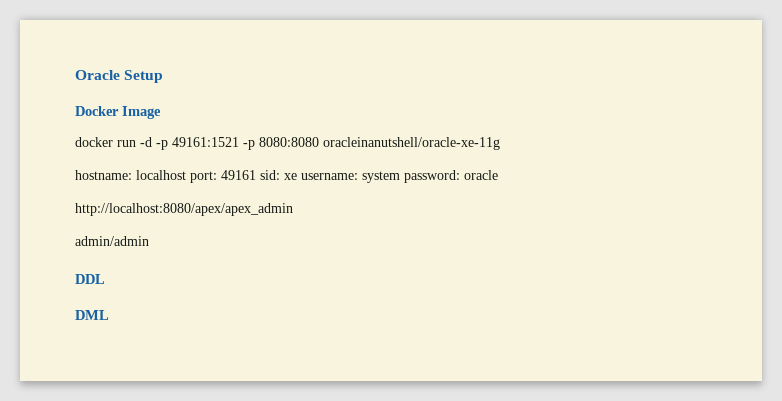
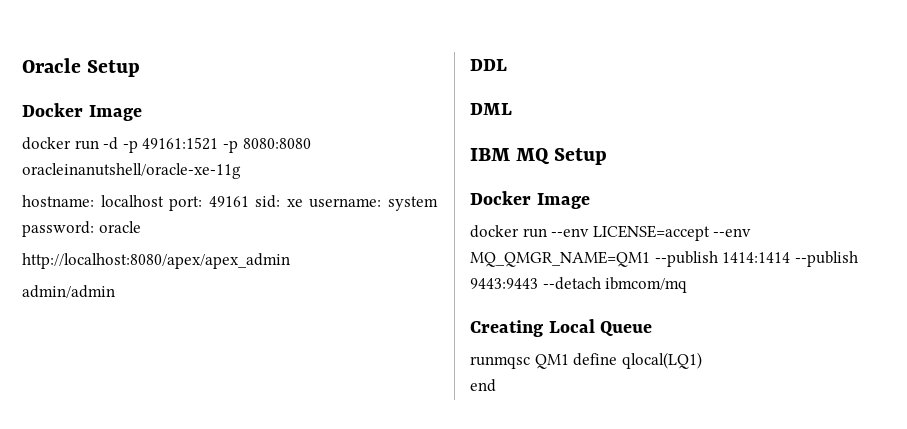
(109, 315) none -> [470,148,608,165] [470,191,590,209] [470,225,752,241] [470,251,858,267] [470,277,688,293] [470,319,653,337] [470,352,702,369] [470,379,496,392] // IBM MQ Setup // Docker Image // docker run --env LICENSE=accept --env MQ_QMGR_NAME=QM1 --publish 1414:1414 --publish 9443:9443 --detach ibmcom/mq // Creating Local Queue // runmqsc QM1 define qlocal(LQ1) // end

